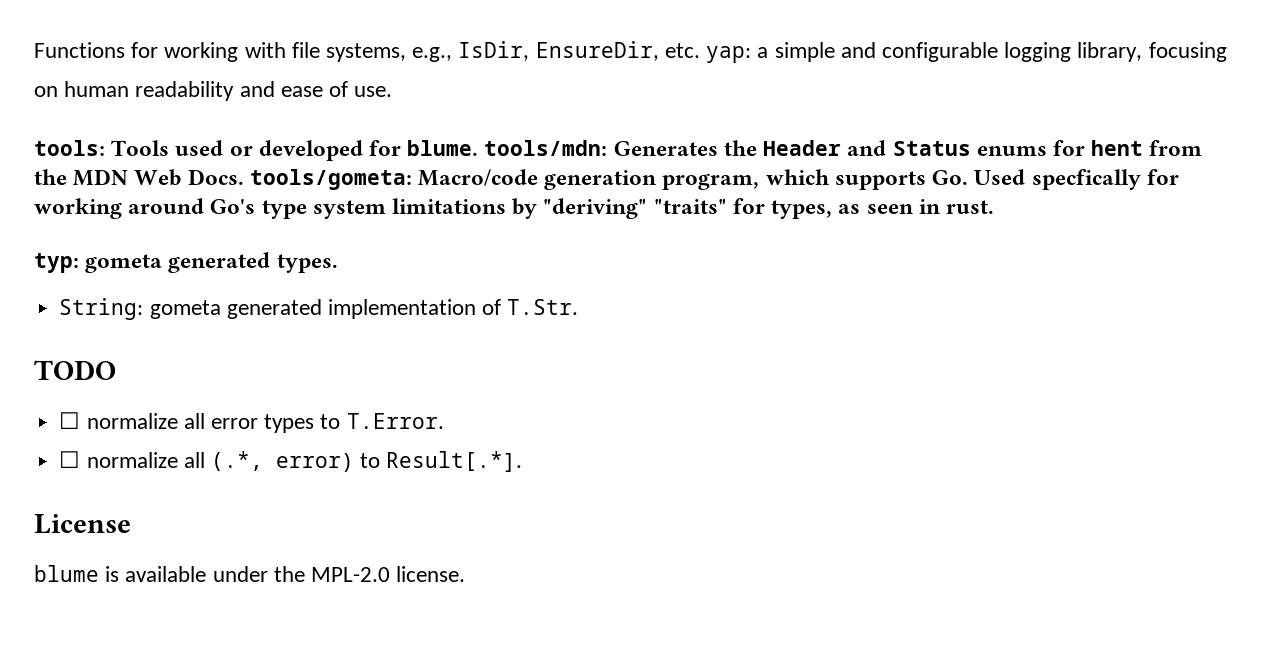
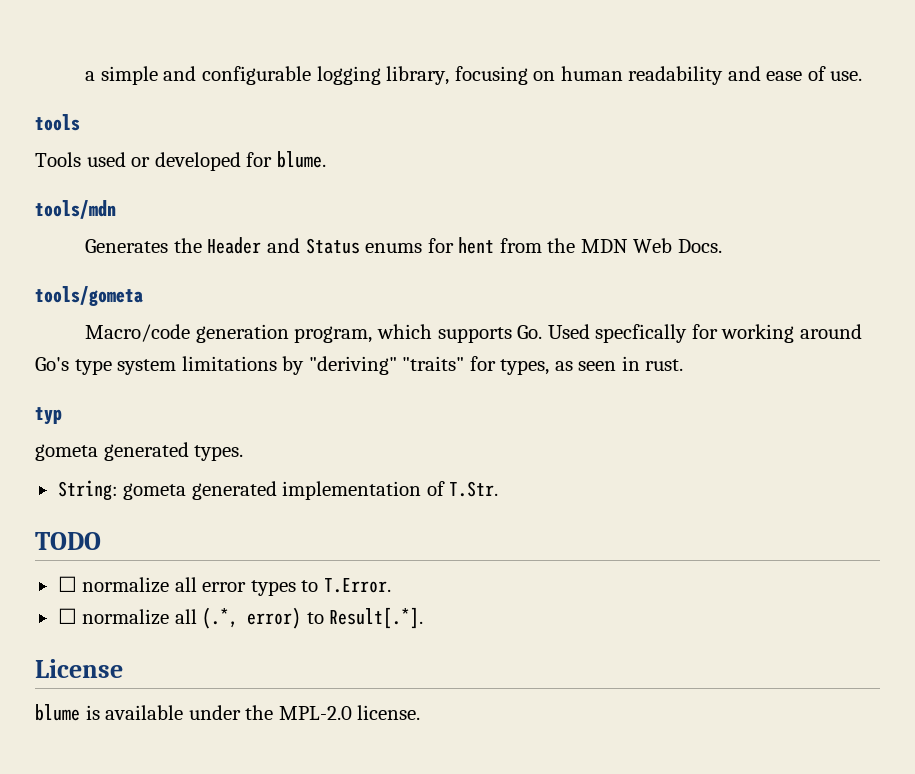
[34,41,752,63] Functions for working with file systems, e.g., IsDir, EnsureDir, etc. yap: -> (85, 76) none
[34,140,105,156] tools: -> [35,114,80,131] tools //
[484,140,608,156] tools/mdn: -> [35,200,116,219] // tools/mdn //
[249,169,412,190] tools/gometa: -> [35,286,143,306] // tools/gometa //
[34,253,79,273] typ: -> [35,407,62,425] typ //

